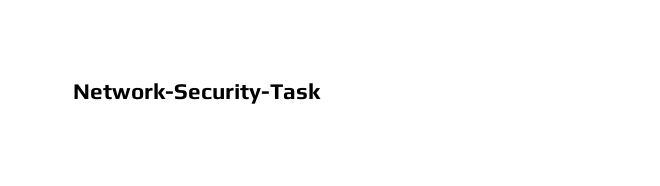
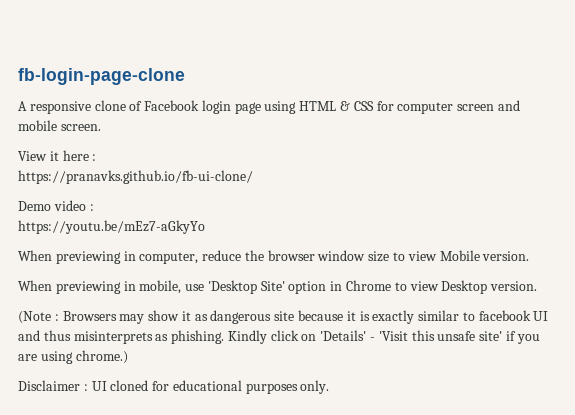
[73,83,321,104] Network-Security-Task -> [18,68,185,85] [18,100,520,114] [18,120,101,131] [18,150,97,161] [18,170,253,184] [18,200,94,211] [18,220,205,234] [18,250,530,264] [18,280,538,294] [18,310,549,324] [18,330,540,344] [18,350,128,364] [18,380,330,394] fb-login-page-clone // A responsive clone of Facebook login page using HTML & CSS for computer screen and mobile screen. // View it here : // https://pranavks.github.io/fb-ui-clone/ // Demo video : // https://youtu.be/mEz7-aGkyYo // When previewing in computer, reduce the browser window size to view Mobile version. // When previewing in mobile, use 'Desktop Site' option in Chrome to view Desktop version. // (Note : Browsers may show it as dangerous site because it is exactly similar to facebook UI and thus misinterprets as phishing. Kindly click on 'Details' - 'Visit this unsafe site' if you are using chrome.) // Disclaimer : UI cloned for educational purposes only.

